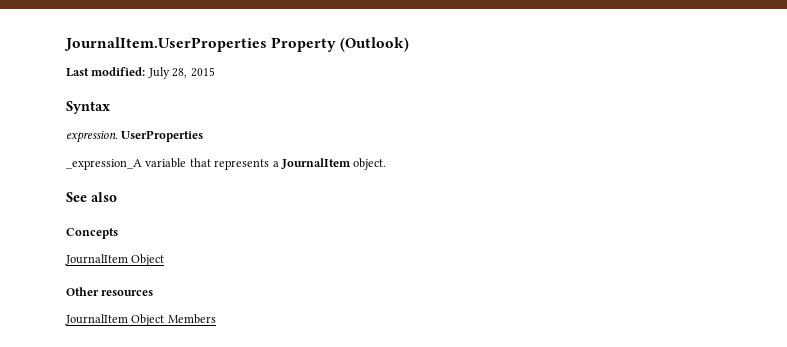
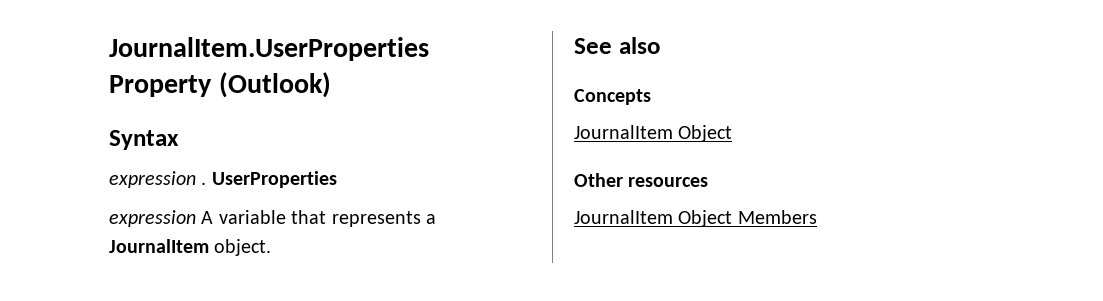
[66,67,215,79] // Last modified: July 28, 2015 -> (331, 85) none
[66,130,118,143] expression. -> [109,171,207,188] expression .
[66,159,142,170] _expression_A -> [109,210,214,227] expression A

